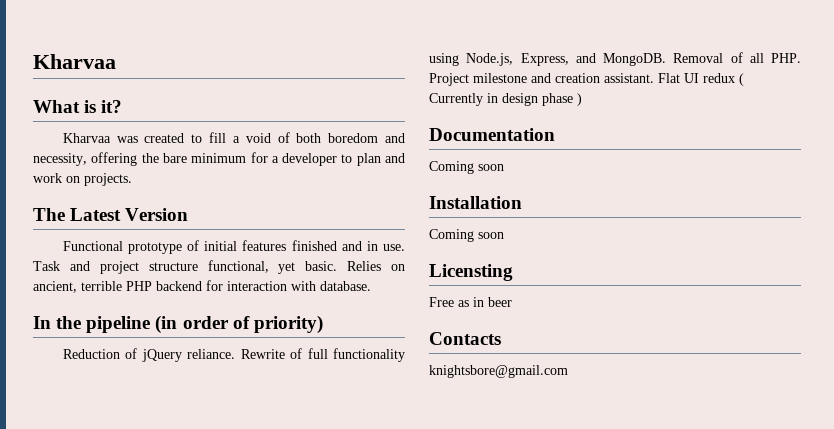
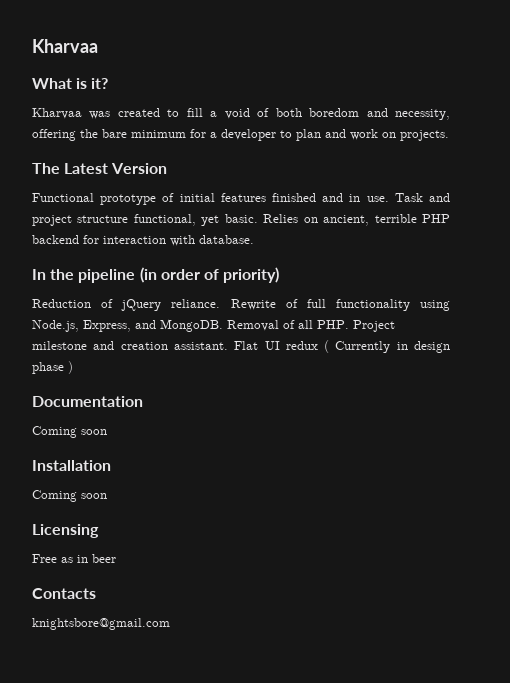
[429,264,513,281] Licensting -> [32,524,99,538] Licensing

